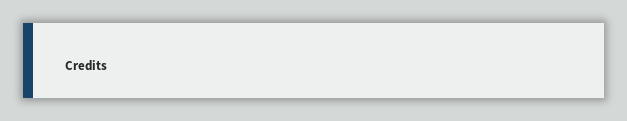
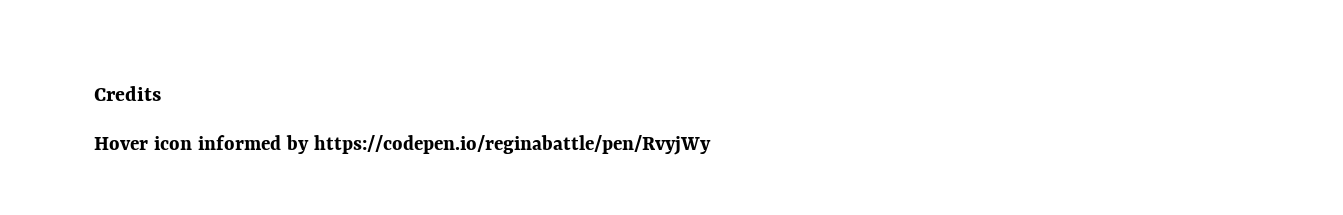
(107, 65) none -> [94,135,711,155] // Hover icon informed by https://codepen.io/reginabattle/pen/RvyjWy

